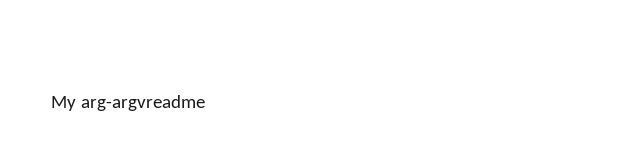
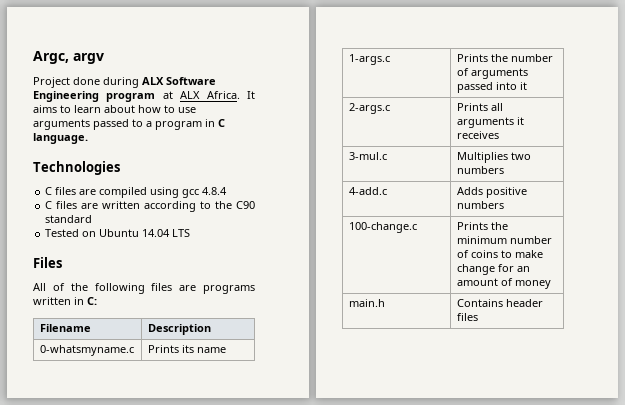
[51,95,205,111] My arg-argvreadme -> [33,51,104,64] [33,77,216,88] [33,91,256,102] [33,105,196,113] [33,119,225,130] [33,133,88,144] [33,161,120,175] [45,187,228,198] [45,201,256,212] [45,215,93,223] [45,229,191,237] [33,257,62,268] [33,283,255,294] [33,297,97,305] [39,324,91,332] [147,324,211,335] [39,345,134,356] [147,345,226,353] [348,54,390,65] [456,54,553,62] [456,68,528,79] [456,82,527,93] [348,103,390,114] [456,103,503,111] [456,117,524,128] [456,131,499,139] [348,152,387,160] [456,152,531,163] [456,166,504,174] [348,187,387,195] [456,187,527,198] [456,201,504,209] [348,222,417,233] [456,222,508,230] [456,236,552,244] [456,250,543,258] [456,264,530,275] [456,278,551,289] [348,299,385,307] [456,299,543,307] [456,313,478,321] Argc, argv // Project done during ALX Software Engineering program at ALX Africa. It aims to learn about how to use arguments passed to a program in C language. // Technologies // C files are compiled using gcc 4.8.4 // C files are written according to the C90 standard // Tested on Ubuntu 14.04 LTS // Files // All of the following files are programs written in C: // Filename | Description // 0-whatsmyname.c | Prints its name // 1-args.c | Prints the number of arguments passed into it // 2-args.c | Prints all arguments it receives // 3-mul.c | Multiplies two numbers // 4-add.c | Adds positive numbers // 100-change.c | Prints the minimum number of coins to make change for an amount of money // main.h | Contains header files

